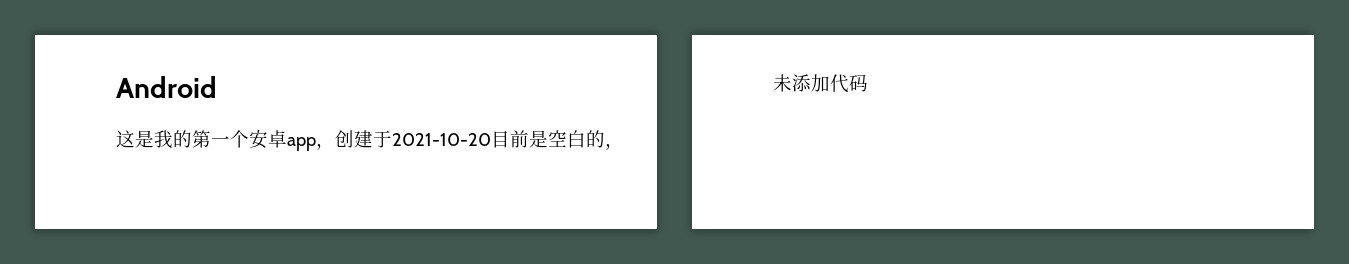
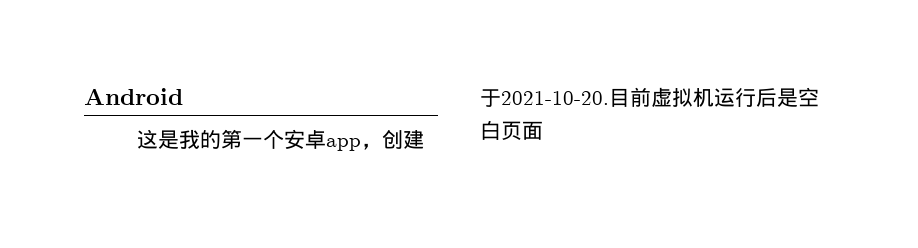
[392,130,624,150] [773,74,868,93] 2021-10-20目前是空白的，未添加代码 -> [501,87,819,107] [480,120,543,140] 2021-10-20.目前虚拟机运行后是空白页面

